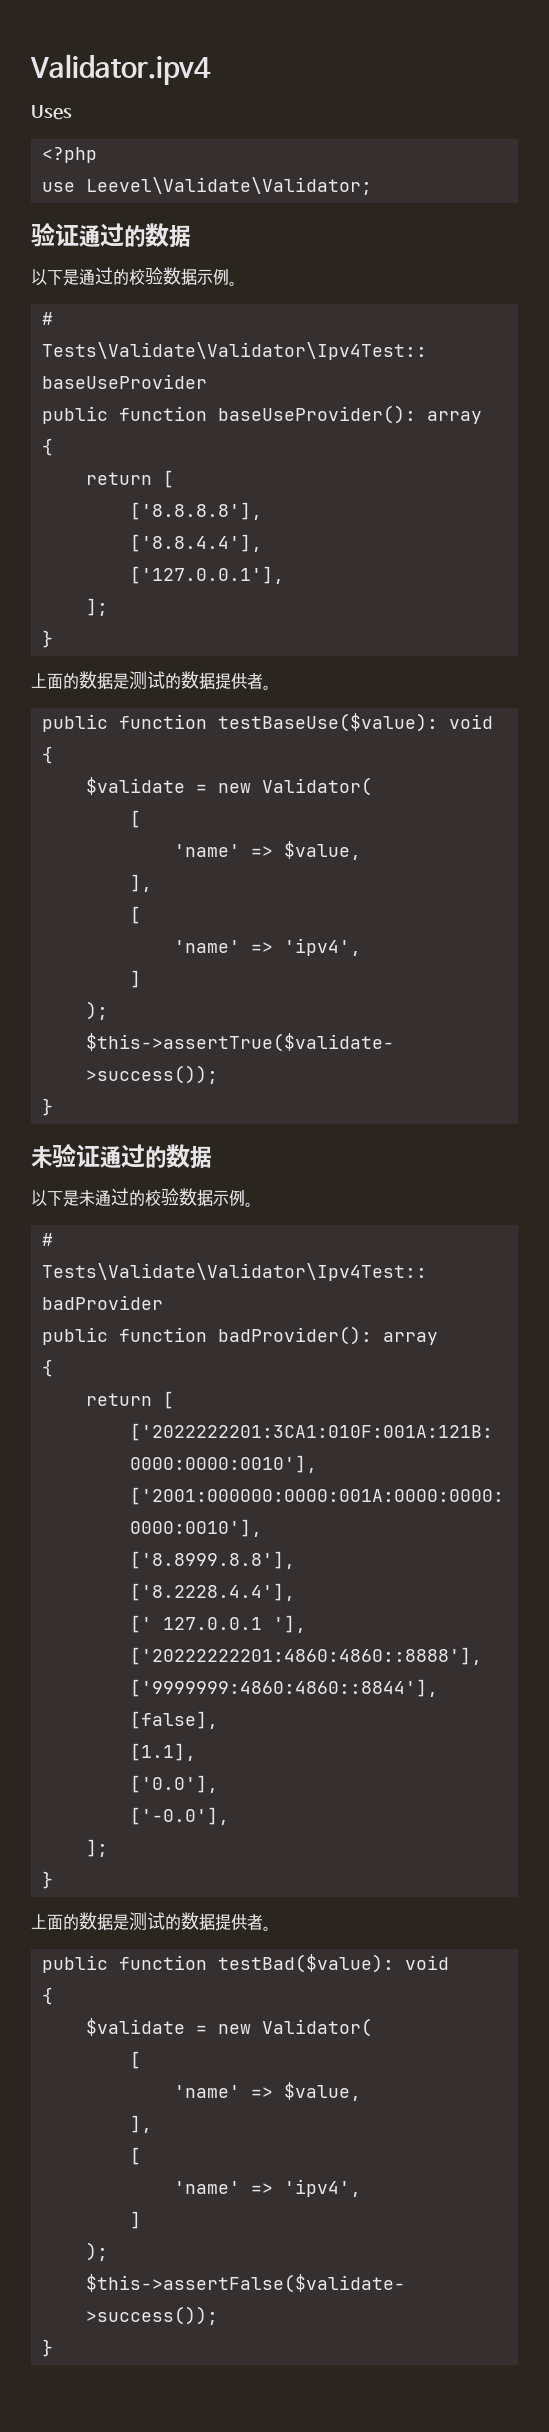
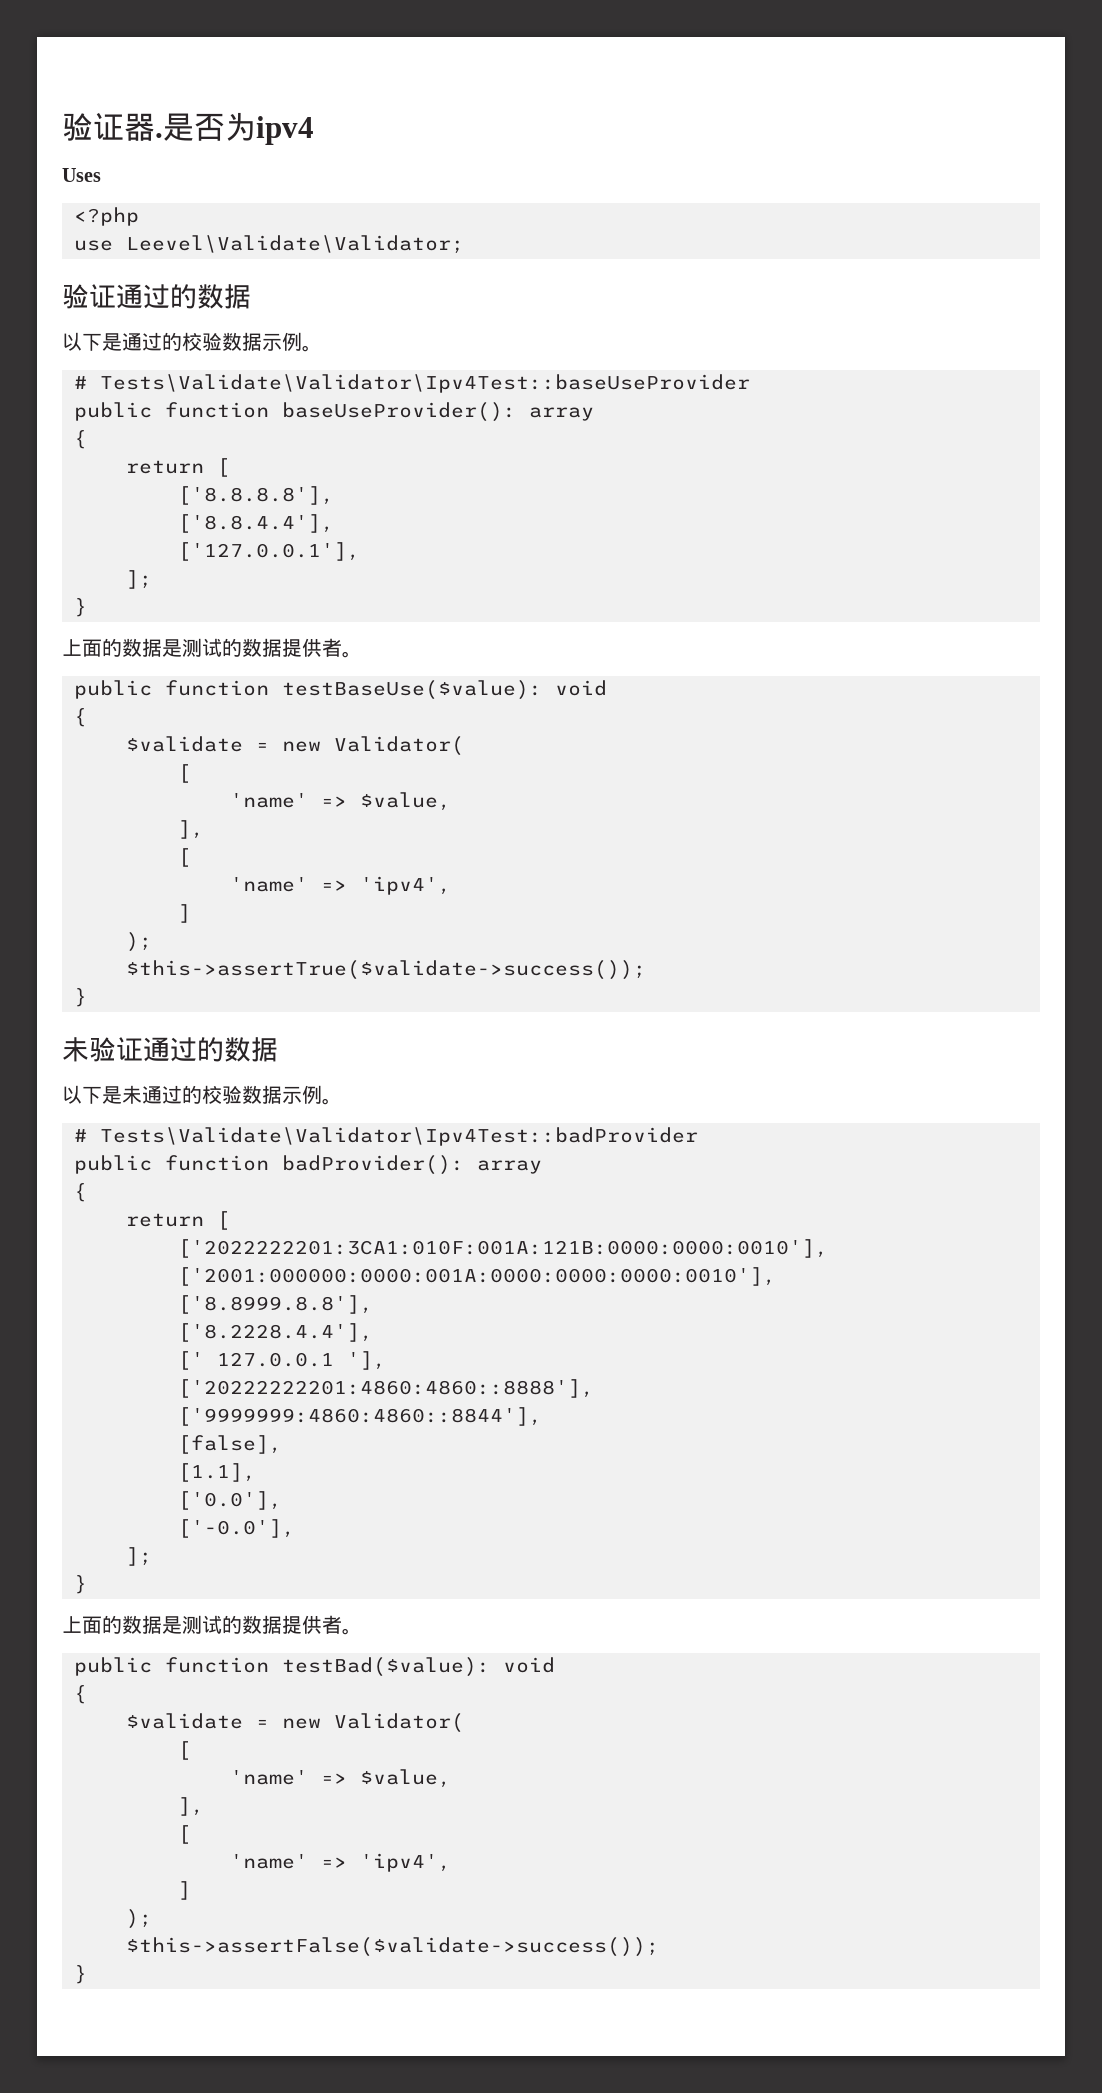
[30,54,211,85] Validator.ipv4 -> [62,112,314,145] 验证器.是否为ipv4

